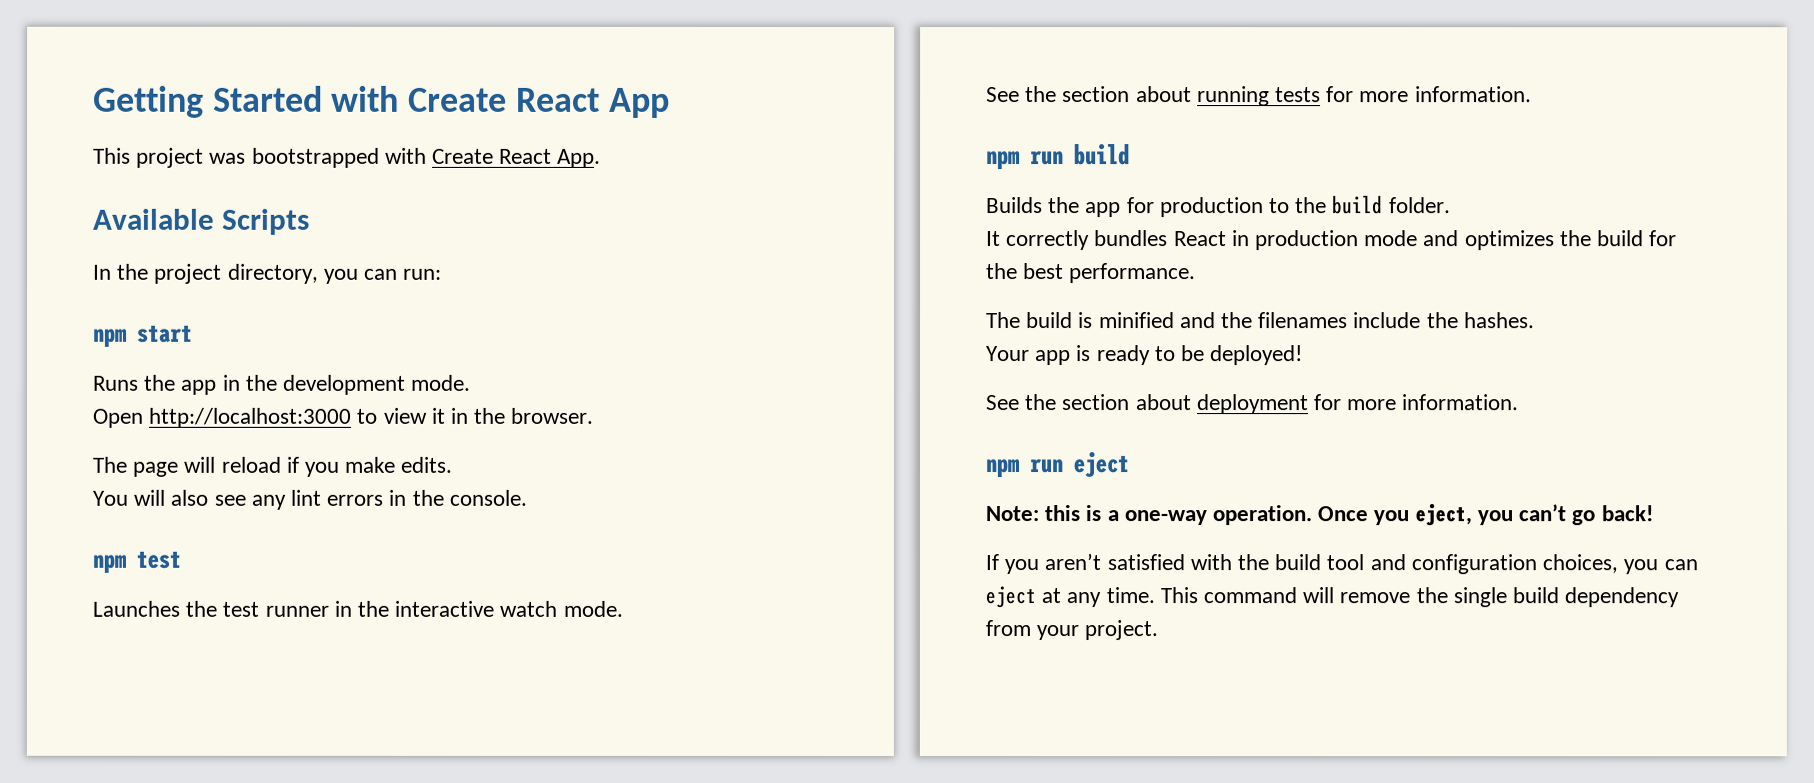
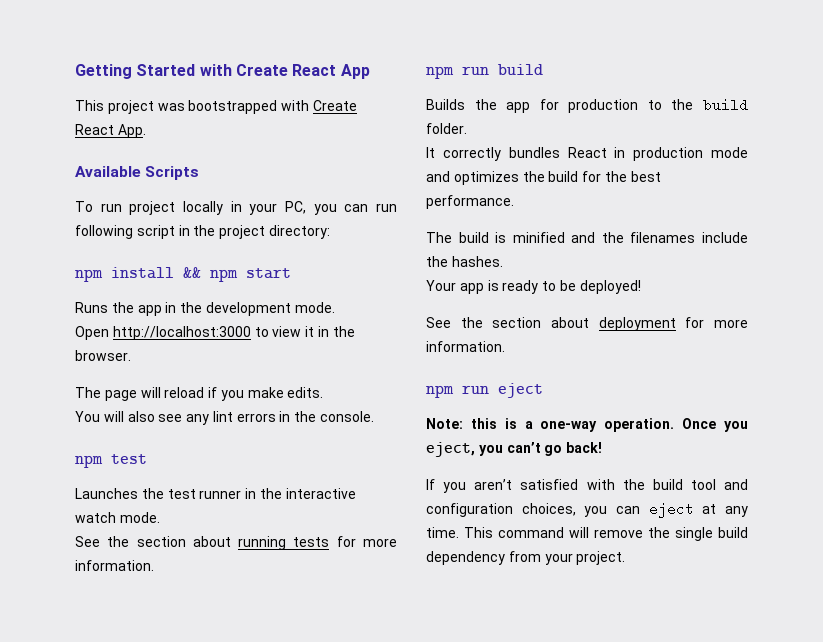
[93,263,443,284] In the project directory, you can run: // -> [75,201,397,215] [75,225,330,239] [75,267,201,282] To run project locally in your PC, you can run following script in the project directory: // npm install &&

